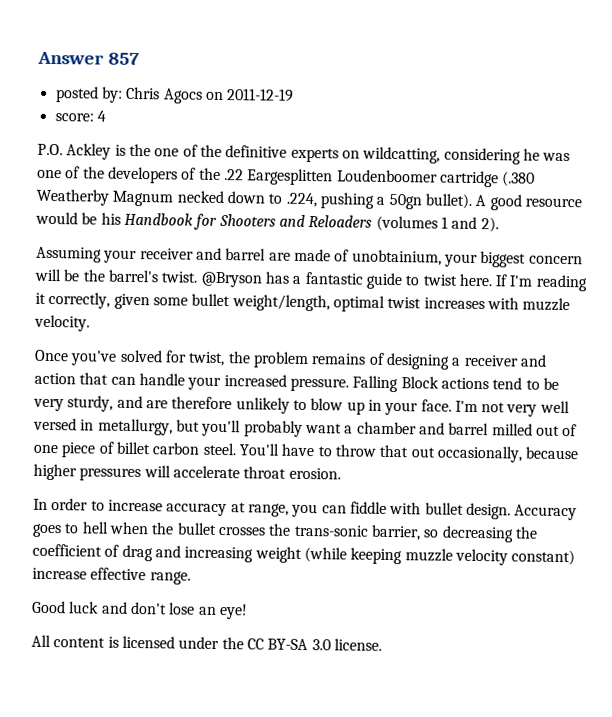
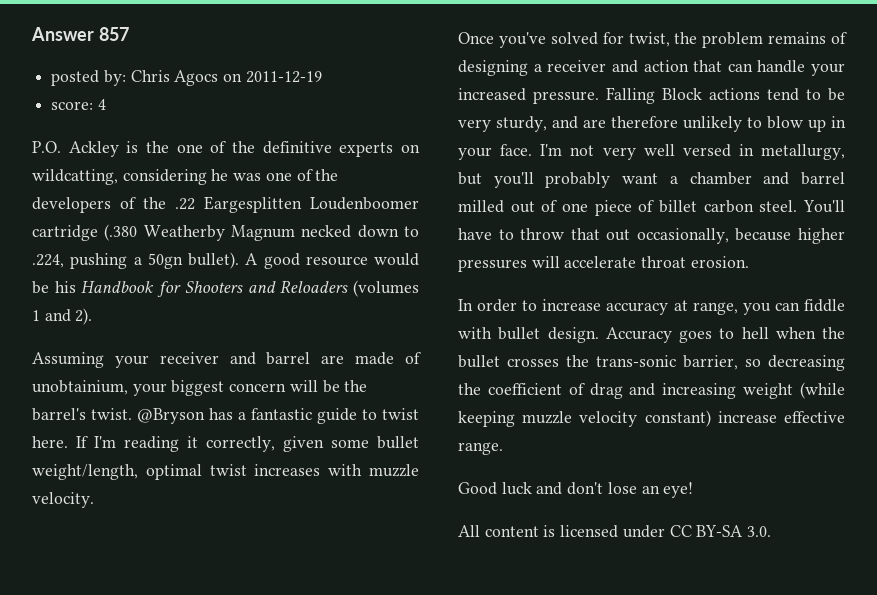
[221,637,244,650] the -> (665, 531) none
[311,638,382,651] 3.0 license. -> [747,526,772,537] 3.0.

